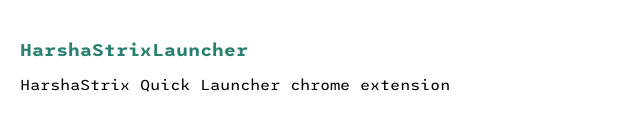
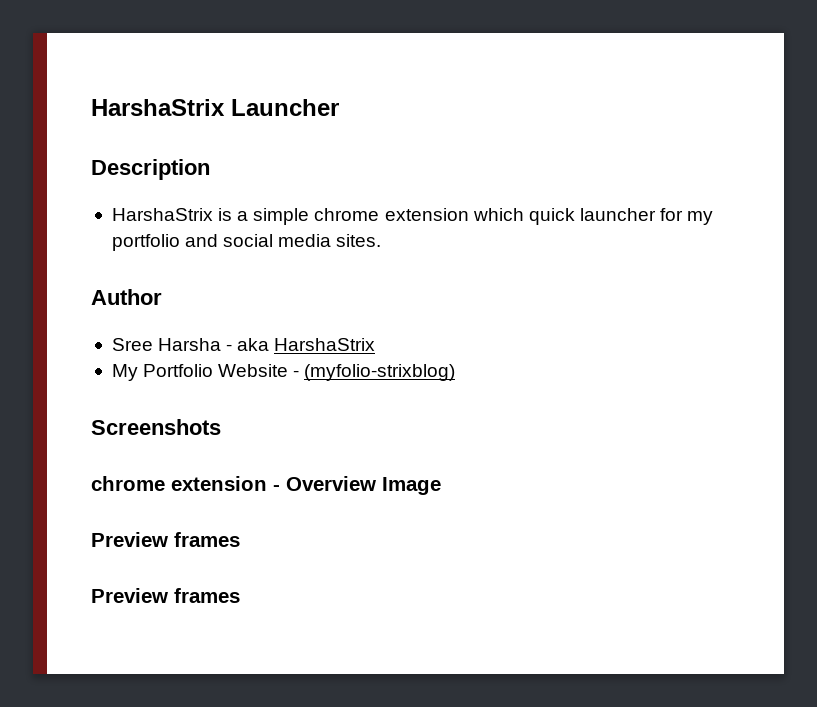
[20,42,248,57] [20,78,450,92] HarshaStrixLauncher // HarshaStrix Quick Launcher chrome extension -> [91,99,339,116] [91,159,210,180] [111,208,714,225] [111,234,382,251] [91,289,162,305] [111,338,376,351] [111,364,456,381] [91,419,221,435] [91,476,441,495] [91,532,240,547] [91,588,240,603] HarshaStrix Launcher // Description // HarshaStrix is a simple chrome extension which quick launcher for my portfolio and social media sites. // Author // Sree Harsha - aka HarshaStrix // My Portfolio Website - (myfolio-strixblog) // Screenshots // chrome extension - Overview Image // Preview frames // Preview frames

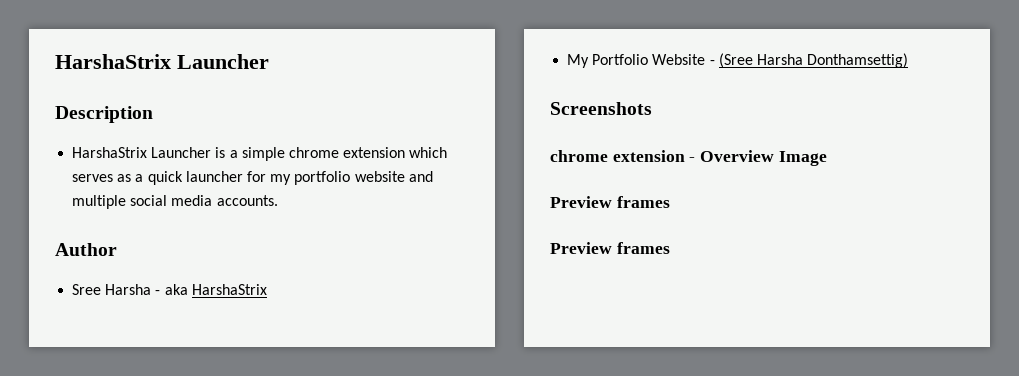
(213, 214) none -> [151,147,212,158] Launcher
(524, 214) none -> [72,174,144,182] serves as a
[185,234,219,247] and -> [354,171,433,182] [72,195,127,209] website and multiple
[336,234,382,247] sites. -> [216,195,278,206] accounts.
[304,364,456,381] (myfolio-strixblog) -> [718,53,909,68] (Sree Harsha Donthamsettig)

